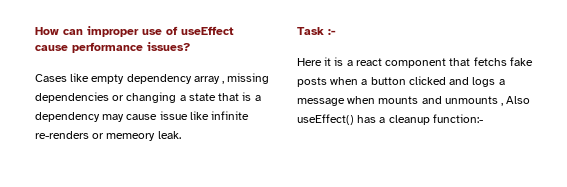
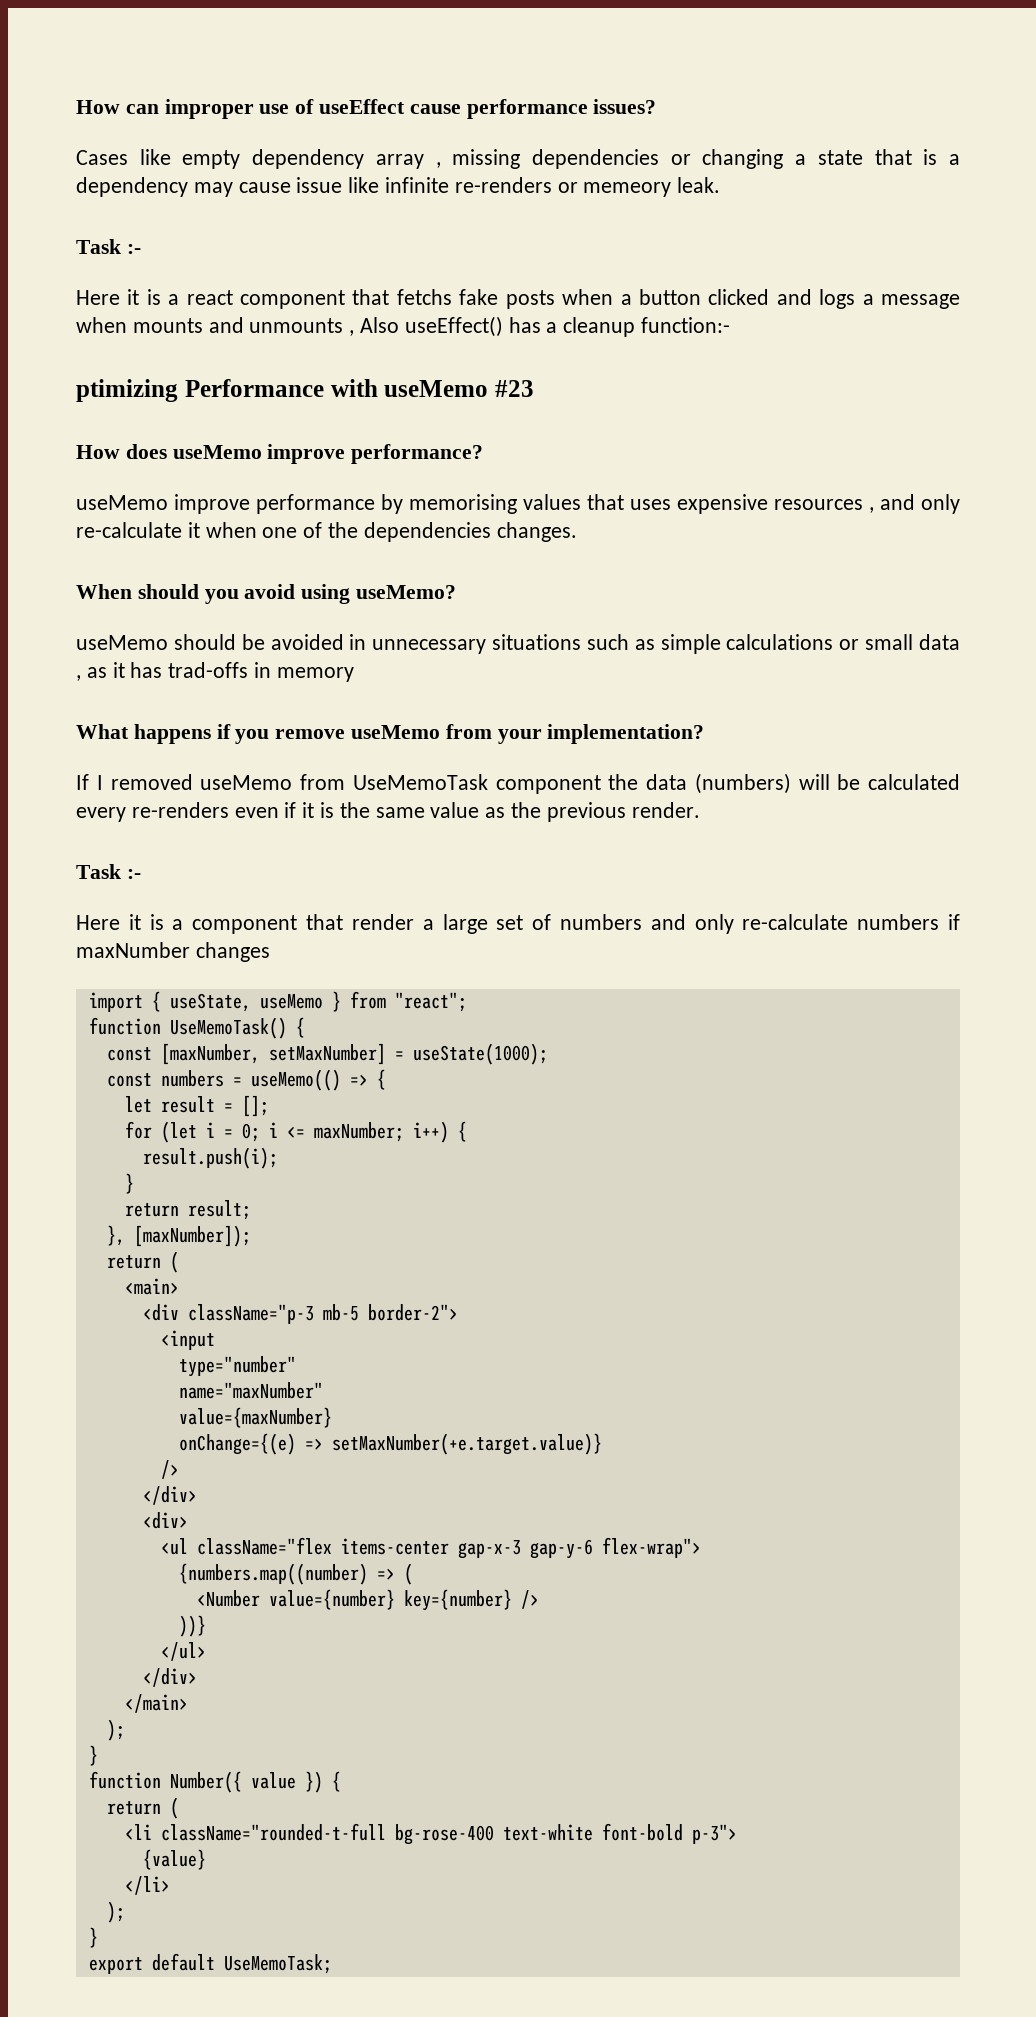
(483, 118) none -> [76,379,534,402] [76,444,484,464] [76,494,960,514] [76,522,577,542] [76,584,457,604] [76,634,960,654] [76,662,354,682] [76,724,705,744] [76,773,960,794] [76,802,700,822] [76,864,141,879] [76,914,960,934] [76,942,270,962] [88,991,467,1012] [88,1017,305,1039] [106,1043,548,1065] [106,1069,386,1091] [124,1095,269,1117] [124,1121,467,1143] [142,1147,278,1169] [124,1173,134,1194] [124,1200,251,1220] [106,1225,251,1247] [106,1251,179,1273] [124,1278,179,1295] [142,1304,458,1324] [160,1330,215,1350] [178,1356,296,1377] [178,1382,323,1399] [178,1407,332,1428] [178,1433,602,1455] [160,1460,179,1479] [142,1486,197,1505] [142,1512,188,1529] [160,1537,701,1559] [178,1563,413,1585] [196,1589,539,1611] [178,1615,206,1637] [160,1642,206,1661] [142,1668,197,1687] [124,1694,188,1713] [106,1719,125,1741] [88,1745,98,1766] [88,1771,341,1793] [106,1797,179,1819] [124,1823,737,1845] [142,1849,206,1870] [124,1876,170,1895] [106,1901,125,1923] [88,1927,98,1948] [88,1953,332,1974] // ptimizing Performance with useMemo #23 // How does useMemo improve performance? // useMemo improve performance by memorising values that uses expensive resources , and only re-calculate it when one of the dependencies changes. // When should you avoid using useMemo? // useMemo should be avoided in unnecessary situations such as simple calculations or small data , as it has trad-offs in memory // What happens if you remove useMemo from your implementation? // If I removed useMemo from UseMemoTask component the data (numbers) will be calculated every re-renders even if it is the same value as the previous render. // Task :- // Here it is a component that render a large set of numbers and only re-calculate numbers if maxNumber changes // import { useState, useMemo } from "react"; // function UseMemoTask() { // const [maxNumber, setMaxNumber] = useState(1000); // const numbers = useMemo(() => { // let result = []; // for (let i = 0; i <= maxNumber; i++) { // result.push(i); // } // return result; // }, [maxNumber]); // return ( // <main> // <div className="p-3 mb-5 border-2"> // <input // type="number" // name="maxNumber" // value={maxNumber} // onChange={(e) => setMaxNumber(+e.target.value)} // /> // </div> // <div> // <ul className="flex items-center gap-x-3 gap-y-6 flex-wrap"> // {numbers.map((number) => ( // <Number value={number} key={number} /> // ))} // </ul> // </div> // </main> // ); // } // function Number({ value }) { // return ( // <li className="rounded-t-full bg-rose-400 text-white font-bold p-3"> // {value} // </li> // ); // } // export default UseMemoTask;

